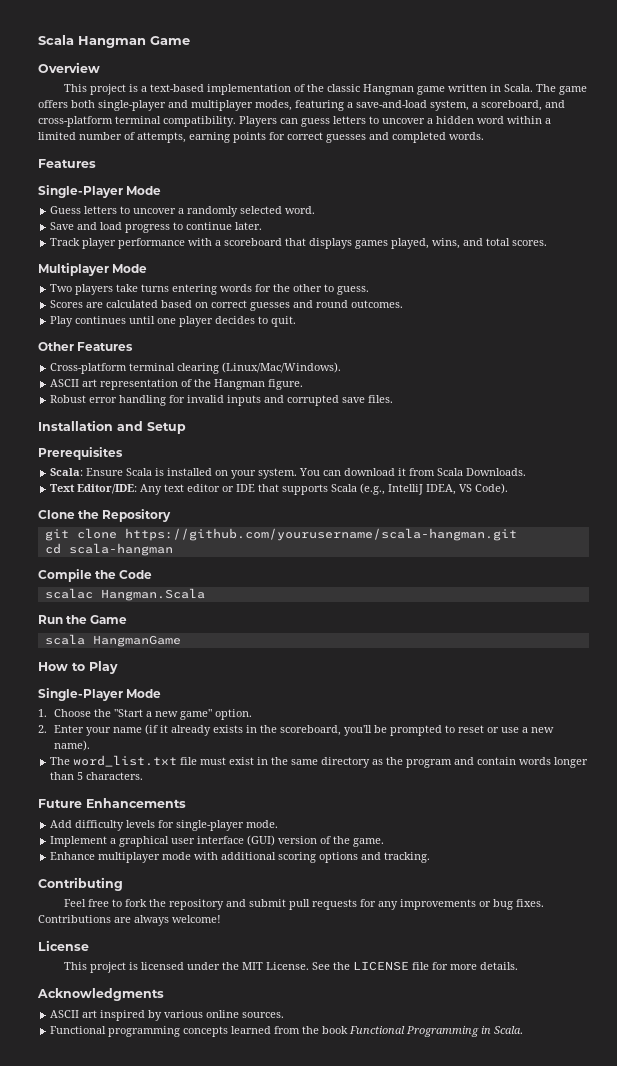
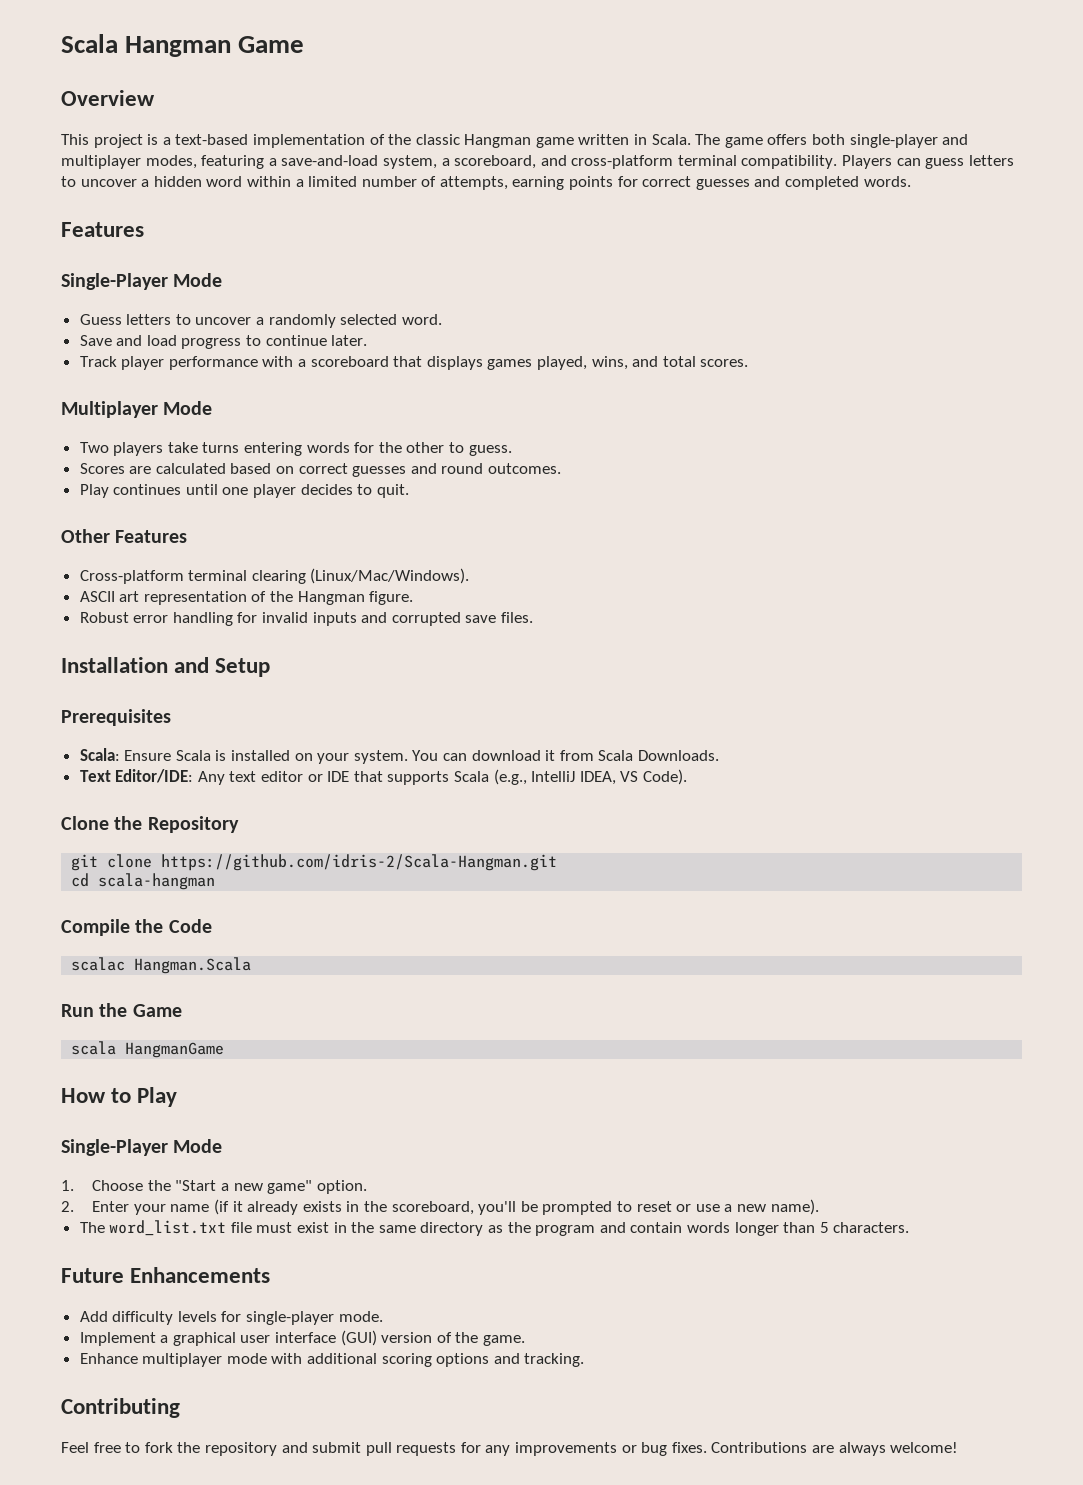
[124,528,517,541] https://github.com/yourusername/scala-hangman.git -> [161,854,558,871] https://github.com/idris-2/Scala-Hangman.git
[38,940,89,951] [63,961,518,973] [37,988,164,1001] [50,1010,285,1021] [50,1026,524,1037] // License // This project is licensed under the MIT License. See the LICENSE file for more details. // Acknowledgments // ASCII art inspired by various online sources. // Functional programming concepts learned from the book Functional Programming in Scala. -> (959, 1447) none

